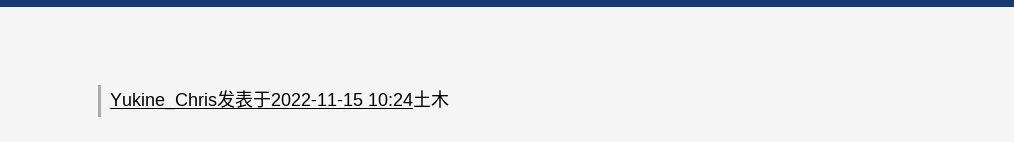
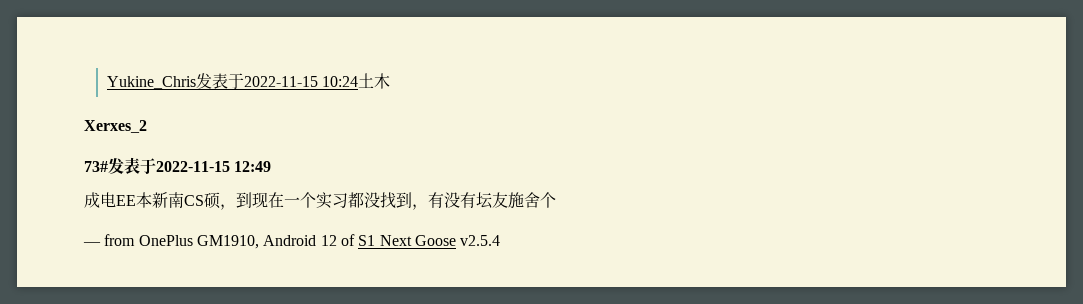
(450, 99) none -> [84,120,147,133] [84,157,272,174] [84,192,556,210] [83,234,501,249] // Xerxes_2 // 73#发表于2022-11-15 12:49 // 成电EE本新南CS硕，到现在一个实习都没找到，有没有坛友施舍个 // — from OnePlus GM1910, Android 12 of S1 Next Goose v2.5.4

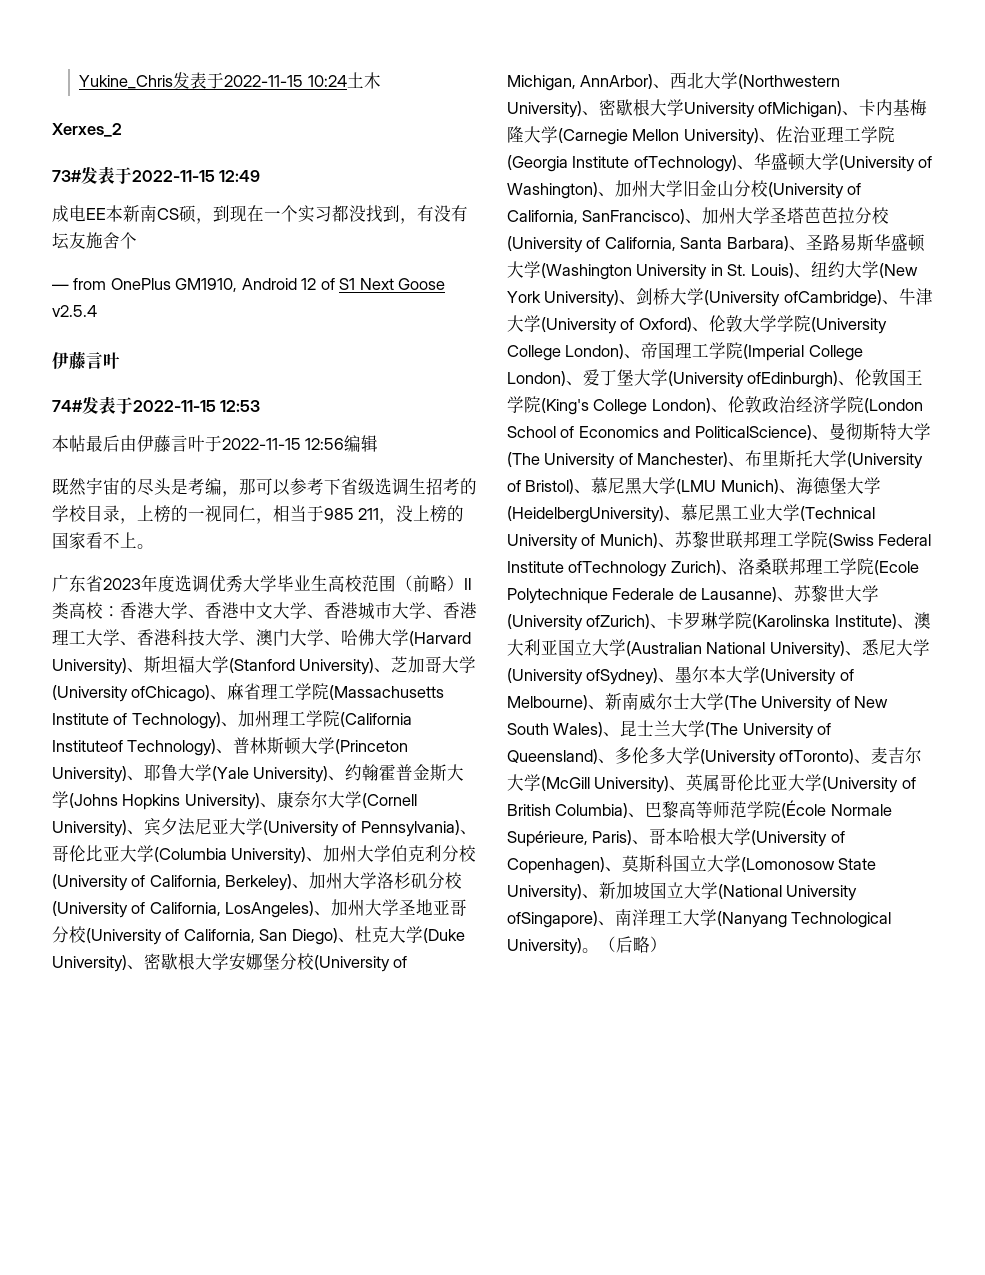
(501, 240) none -> [52,351,120,369] [52,396,261,414] [52,435,379,452] [52,478,477,497] [52,505,465,524] [52,532,154,550] [52,574,472,593] [52,602,477,620] [52,629,471,646] [52,656,477,675] [52,683,445,702] [52,710,412,729] [52,737,409,756] [52,764,465,783] [52,791,417,810] [52,818,477,837] [52,845,477,864] [52,872,463,891] [52,899,468,918] [52,926,465,945] [52,953,408,972] [507,72,841,91] [507,99,928,118] [507,126,895,145] [507,153,933,172] [507,180,862,199] [507,207,890,224] [507,234,925,253] [507,261,918,280] [507,288,933,307] [507,315,887,334] [507,342,863,361] [507,369,924,388] [507,396,923,415] [507,423,931,441] [507,450,924,469] [507,477,881,495] [507,504,875,523] [507,531,932,550] [507,558,919,577] [507,585,880,604] [507,612,931,631] [507,639,930,658] [507,666,854,685] [507,693,889,712] [507,720,832,739] [507,747,923,766] [507,774,916,793] [507,800,892,818] [507,828,845,847] [507,855,877,874] [507,882,858,901] [507,909,892,928] [507,936,667,955] // 伊藤言叶 // 74#发表于2022-11-15 12:53 // 本帖最后由伊藤言叶于2022-11-15 12:56编辑 // 既然宇宙的尽头是考编，那可以参考下省级选调生招考的学校目录，上榜的一视同仁，相当于985 211，没上榜的国家看不上。 // 广东省2023年度选调优秀大学毕业生高校范围（前略）Ⅱ类高校：香港大学、香港中文大学、香港城市大学、香港理工大学、香港科技大学、澳门大学、哈佛大学(Harvard University)、斯坦福大学(Stanford University)、芝加哥大学(University ofChicago)、麻省理工学院(Massachusetts Institute of Technology)、加州理工学院(California Instituteof Technology)、普林斯顿大学(Princeton University)、耶鲁大学(Yale University)、约翰霍普金斯大学(Johns Hopkins University)、康奈尔大学(Cornell University)、宾夕法尼亚大学(University of Pennsylvania)、哥伦比亚大学(Columbia University)、加州大学伯克利分校(University of California, Berkeley)、加州大学洛杉矶分校(University of California, LosAngeles)、加州大学圣地亚哥分校(University of California, San Diego)、杜克大学(Duke University)、密歇根大学安娜堡分校(University of Michigan, AnnArbor)、西北大学(Northwestern University)、密歇根大学University ofMichigan)、卡内基梅隆大学(Carnegie Mellon University)、佐治亚理工学院(Georgia Institute ofTechnology)、华盛顿大学(University of Washington)、加州大学旧金山分校(University of California, SanFrancisco)、加州大学圣塔芭芭拉分校(University of California, Santa Barbara)、圣路易斯华盛顿大学(Washington University in St. Louis)、纽约大学(New York University)、剑桥大学(University ofCambridge)、牛津大学(University of Oxford)、伦敦大学学院(University College London)、帝国理工学院(Imperial College London)、爱丁堡大学(University ofEdinburgh)、伦敦国王学院(King's College London)、伦敦政治经济学院(London School of Economics and PoliticalScience)、曼彻斯特大学(The University of Manchester)、布里斯托大学(University of Bristol)、慕尼黑大学(LMU Munich)、海德堡大学(HeidelbergUniversity)、慕尼黑工业大学(Technical University of Munich)、苏黎世联邦理工学院(Swiss Federal Institute ofTechnology Zurich)、洛桑联邦理工学院(Ecole Polytechnique Federale de Lausanne)、苏黎世大学(University ofZurich)、卡罗琳学院(Karolinska Institute)、澳大利亚国立大学(Australian National University)、悉尼大学(University ofSydney)、墨尔本大学(University of Melbourne)、新南威尔士大学(The University of New South Wales)、昆士兰大学(The University of Queensland)、多伦多大学(University ofToronto)、麦吉尔大学(McGill University)、英属哥伦比亚大学(University of British Columbia)、巴黎高等师范学院(École Normale Supérieure, Paris)、哥本哈根大学(University of Copenhagen)、莫斯科国立大学(Lomonosow State University)、新加坡国立大学(National University ofSingapore)、南洋理工大学(Nanyang Technological University)。（后略）

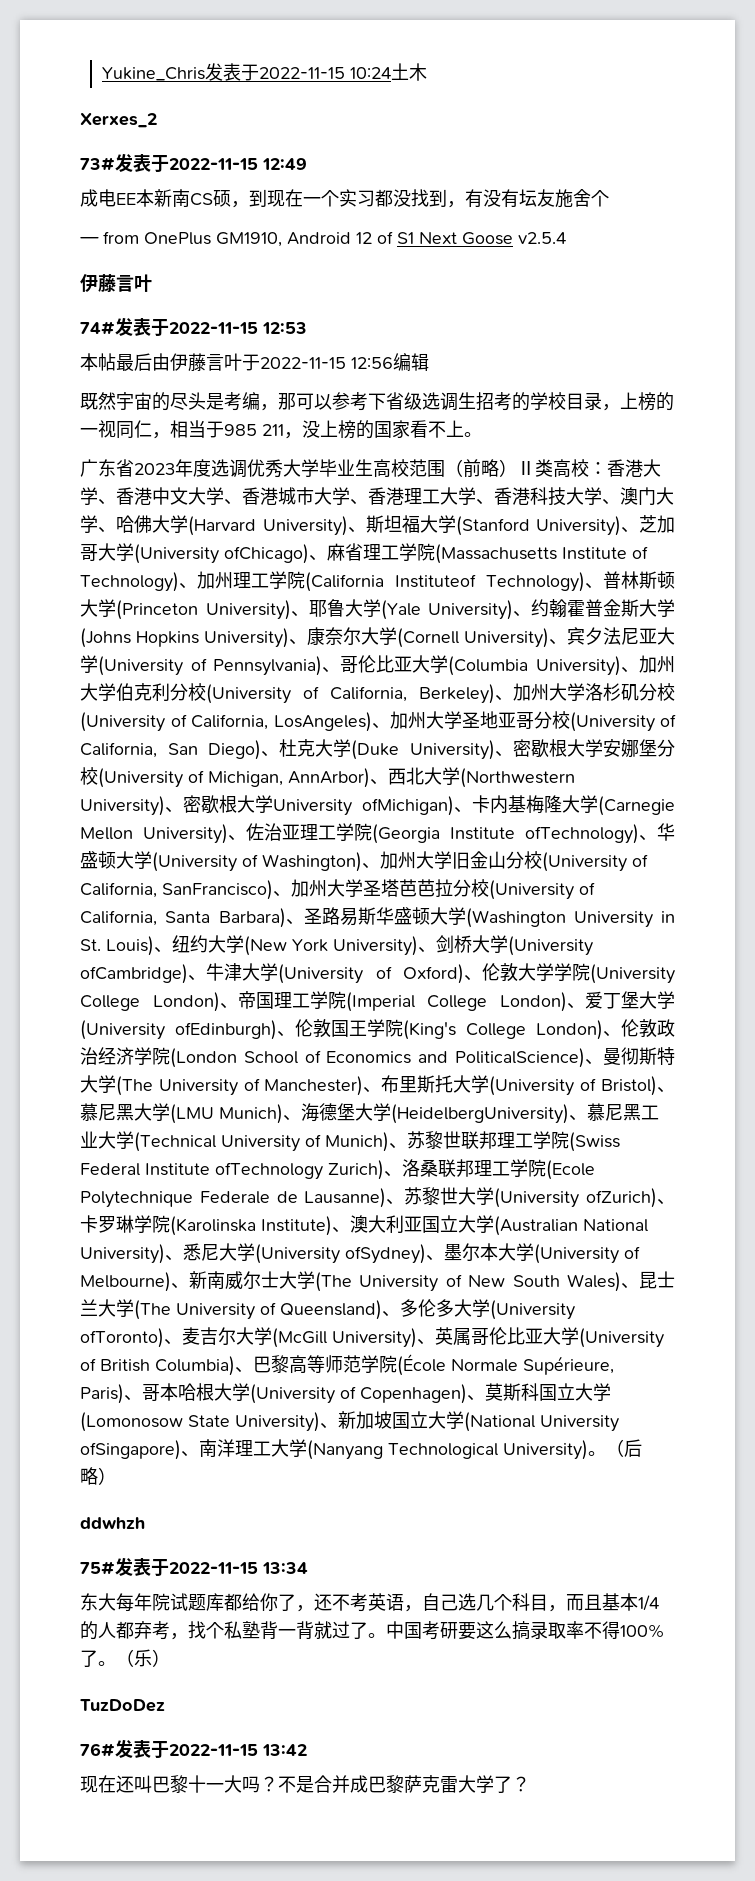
(667, 944) none -> [80,1517,145,1529] [80,1557,308,1576] [80,1593,659,1612] [80,1621,665,1640] [80,1649,170,1667] [80,1699,165,1712] [80,1739,307,1758] [80,1775,530,1793] // ddwhzh // 75#发表于2022-11-15 13:34 // 东大每年院试题库都给你了，还不考英语，自己选几个科目，而且基本1/4的人都弃考，找个私塾背一背就过了。中国考研要这么搞录取率不得100%了。（乐） // TuzDoDez // 76#发表于2022-11-15 13:42 // 现在还叫巴黎十一大吗？不是合并成巴黎萨克雷大学了？

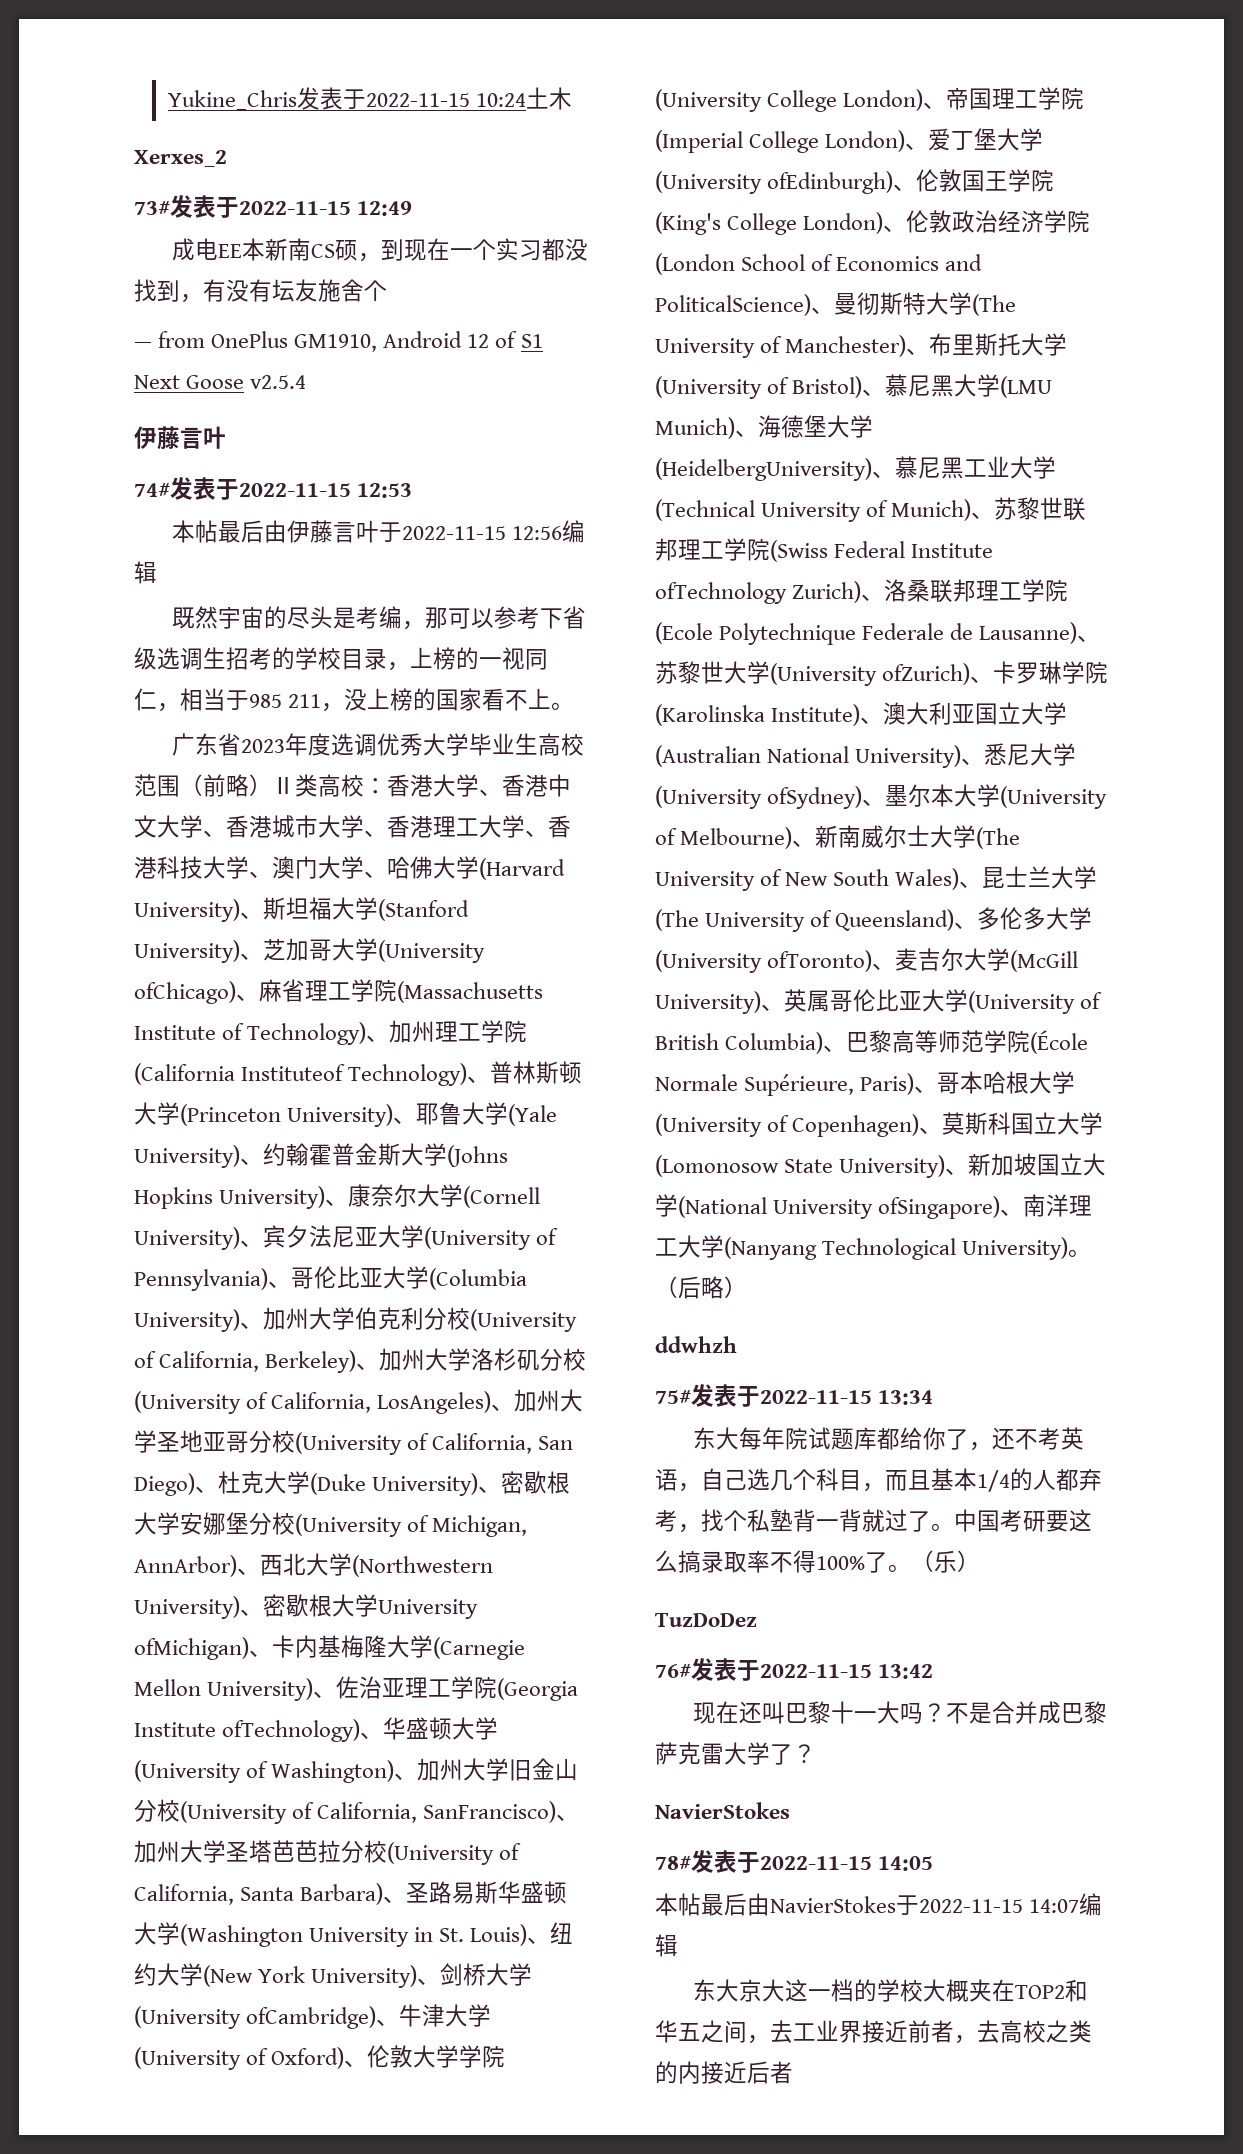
(530, 1784) none -> [655,1802,790,1819] [655,1850,934,1873] [655,1893,1103,1916] [655,1934,678,1957] [692,1979,1088,2002] [655,2020,1092,2044] [655,2061,793,2084] // NavierStokes // 78#发表于2022-11-15 14:05 // 本帖最后由NavierStokes于2022-11-15 14:07编辑 // 东大京大这一档的学校大概夹在TOP2和华五之间，去工业界接近前者，去高校之类的内接近后者

